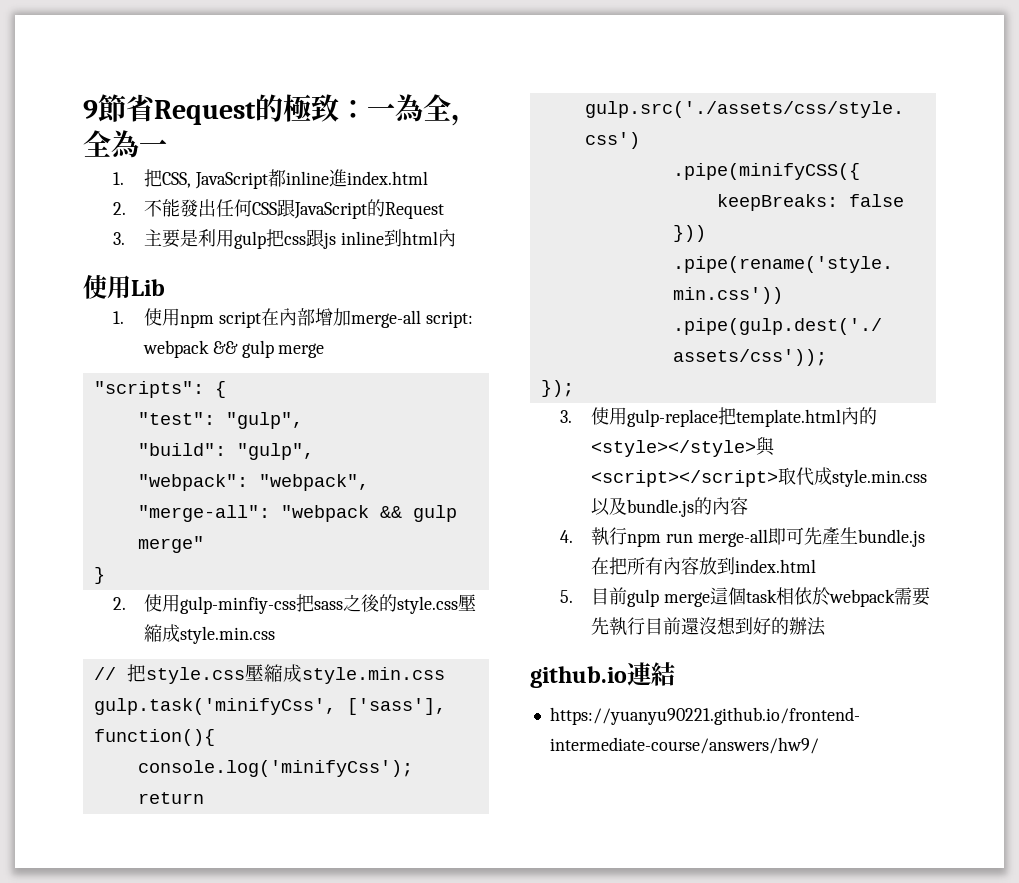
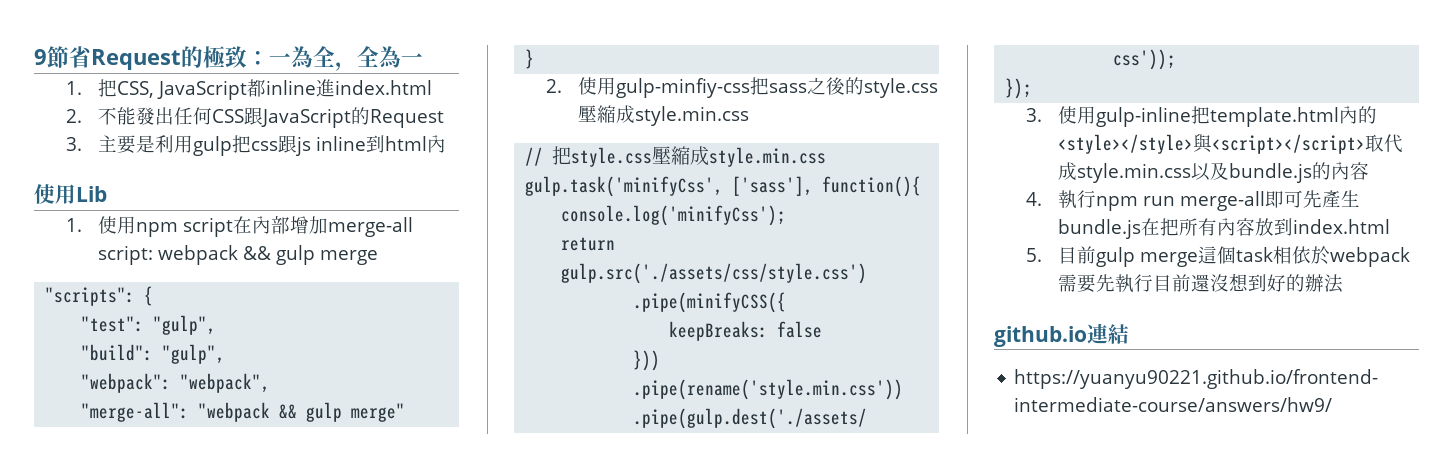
[626,409,718,427] gulp-replace -> [1096,107,1192,127] gulp-inline

